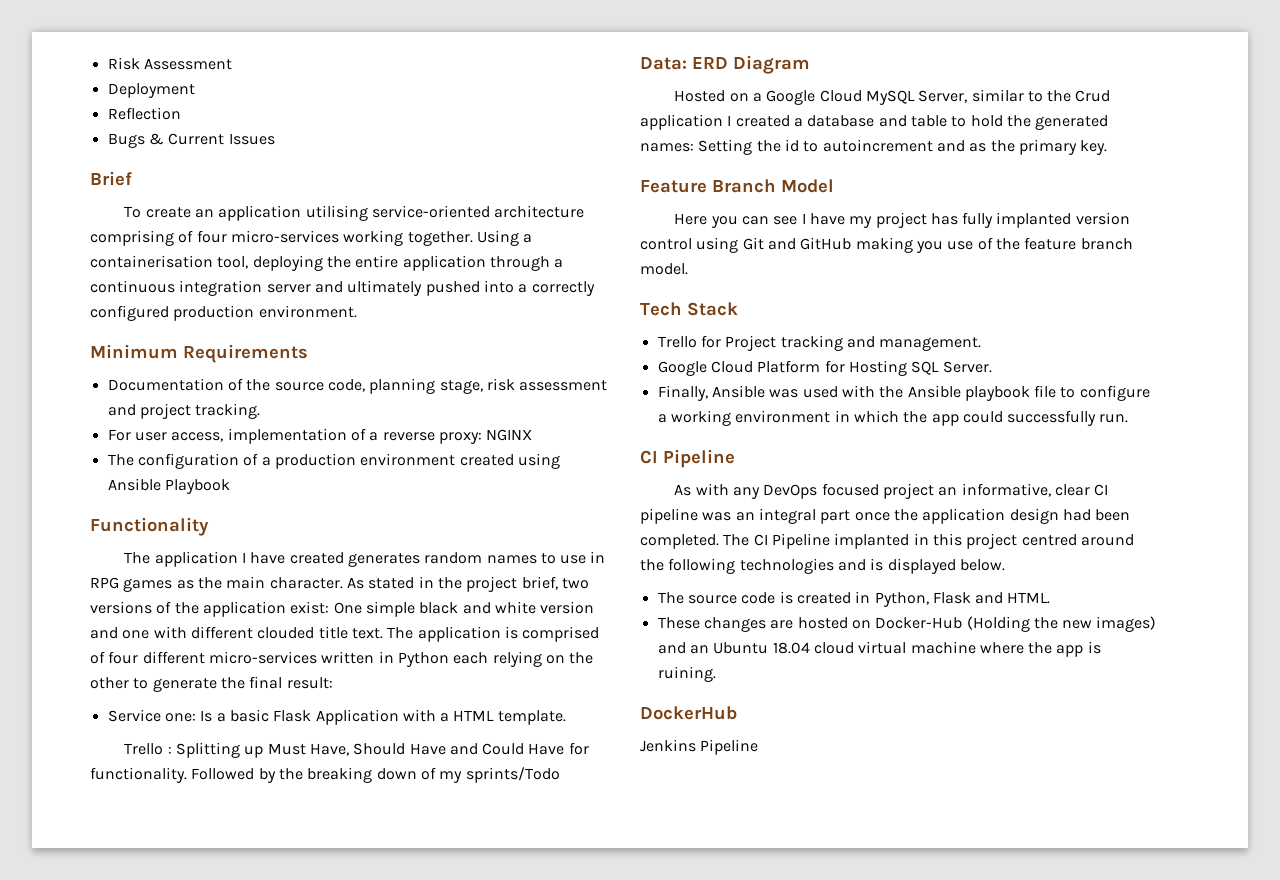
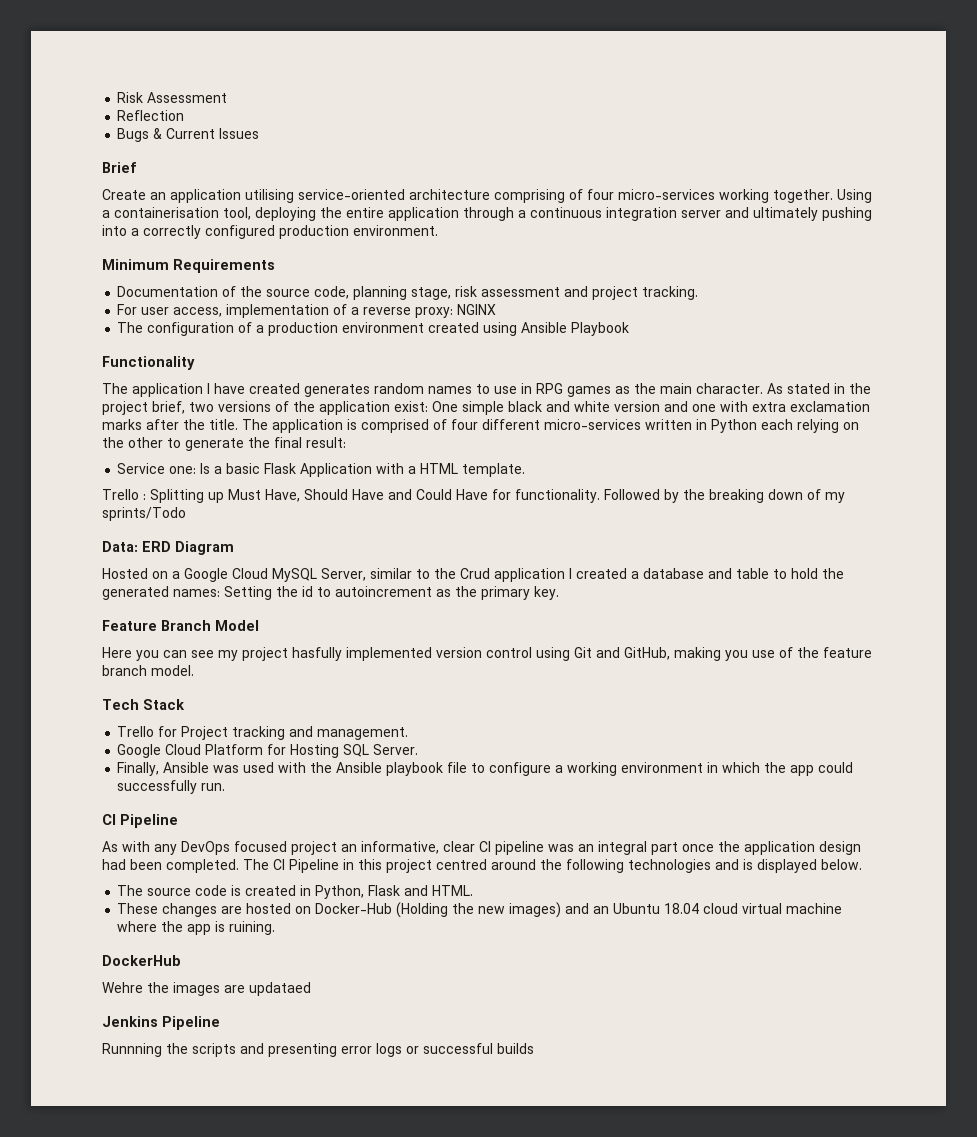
[107,83,195,98] // Deployment -> (228, 97) none
[124,206,191,218] To create -> [102,189,146,200] Create
[425,281,480,296] pushed -> [822,207,872,221] pushing
[190,626,383,639] different clouded title text. -> [752,401,870,412] [102,419,238,430] extra exclamation marks after the title.
[936,140,965,152] and -> (432, 591) none
[801,212,1072,228] I have my project has fully implanted -> [218,647,432,661] my project hasfully implemented
[800,237,852,250] GitHub -> [624,647,670,660] GitHub,
[834,533,910,549] implanted -> (339, 866) none
[640,739,759,755] Jenkins Pipeline -> [102,982,311,996] [102,1016,220,1030] [102,1043,534,1057] Wehre the images are updataed // Jenkins Pipeline // Runnning the scripts and presenting error logs or successful builds

